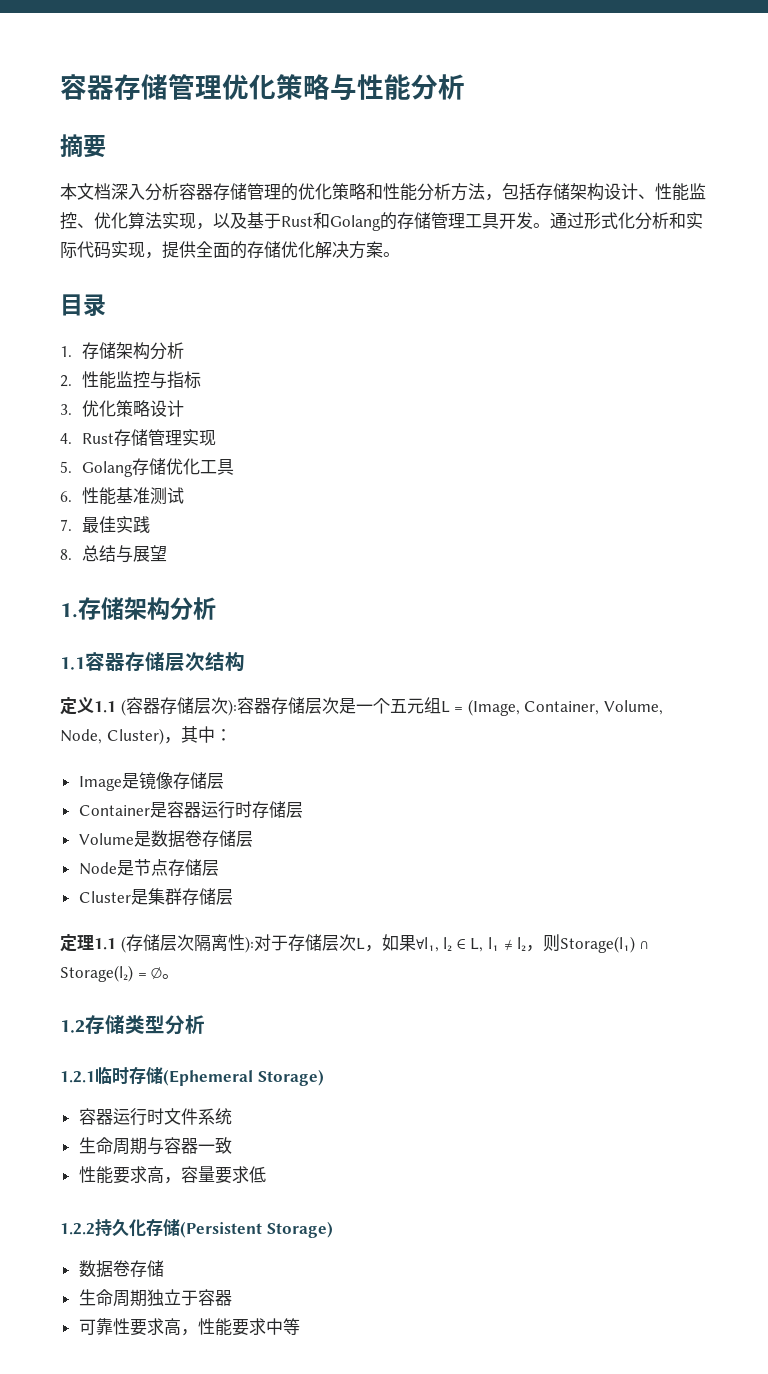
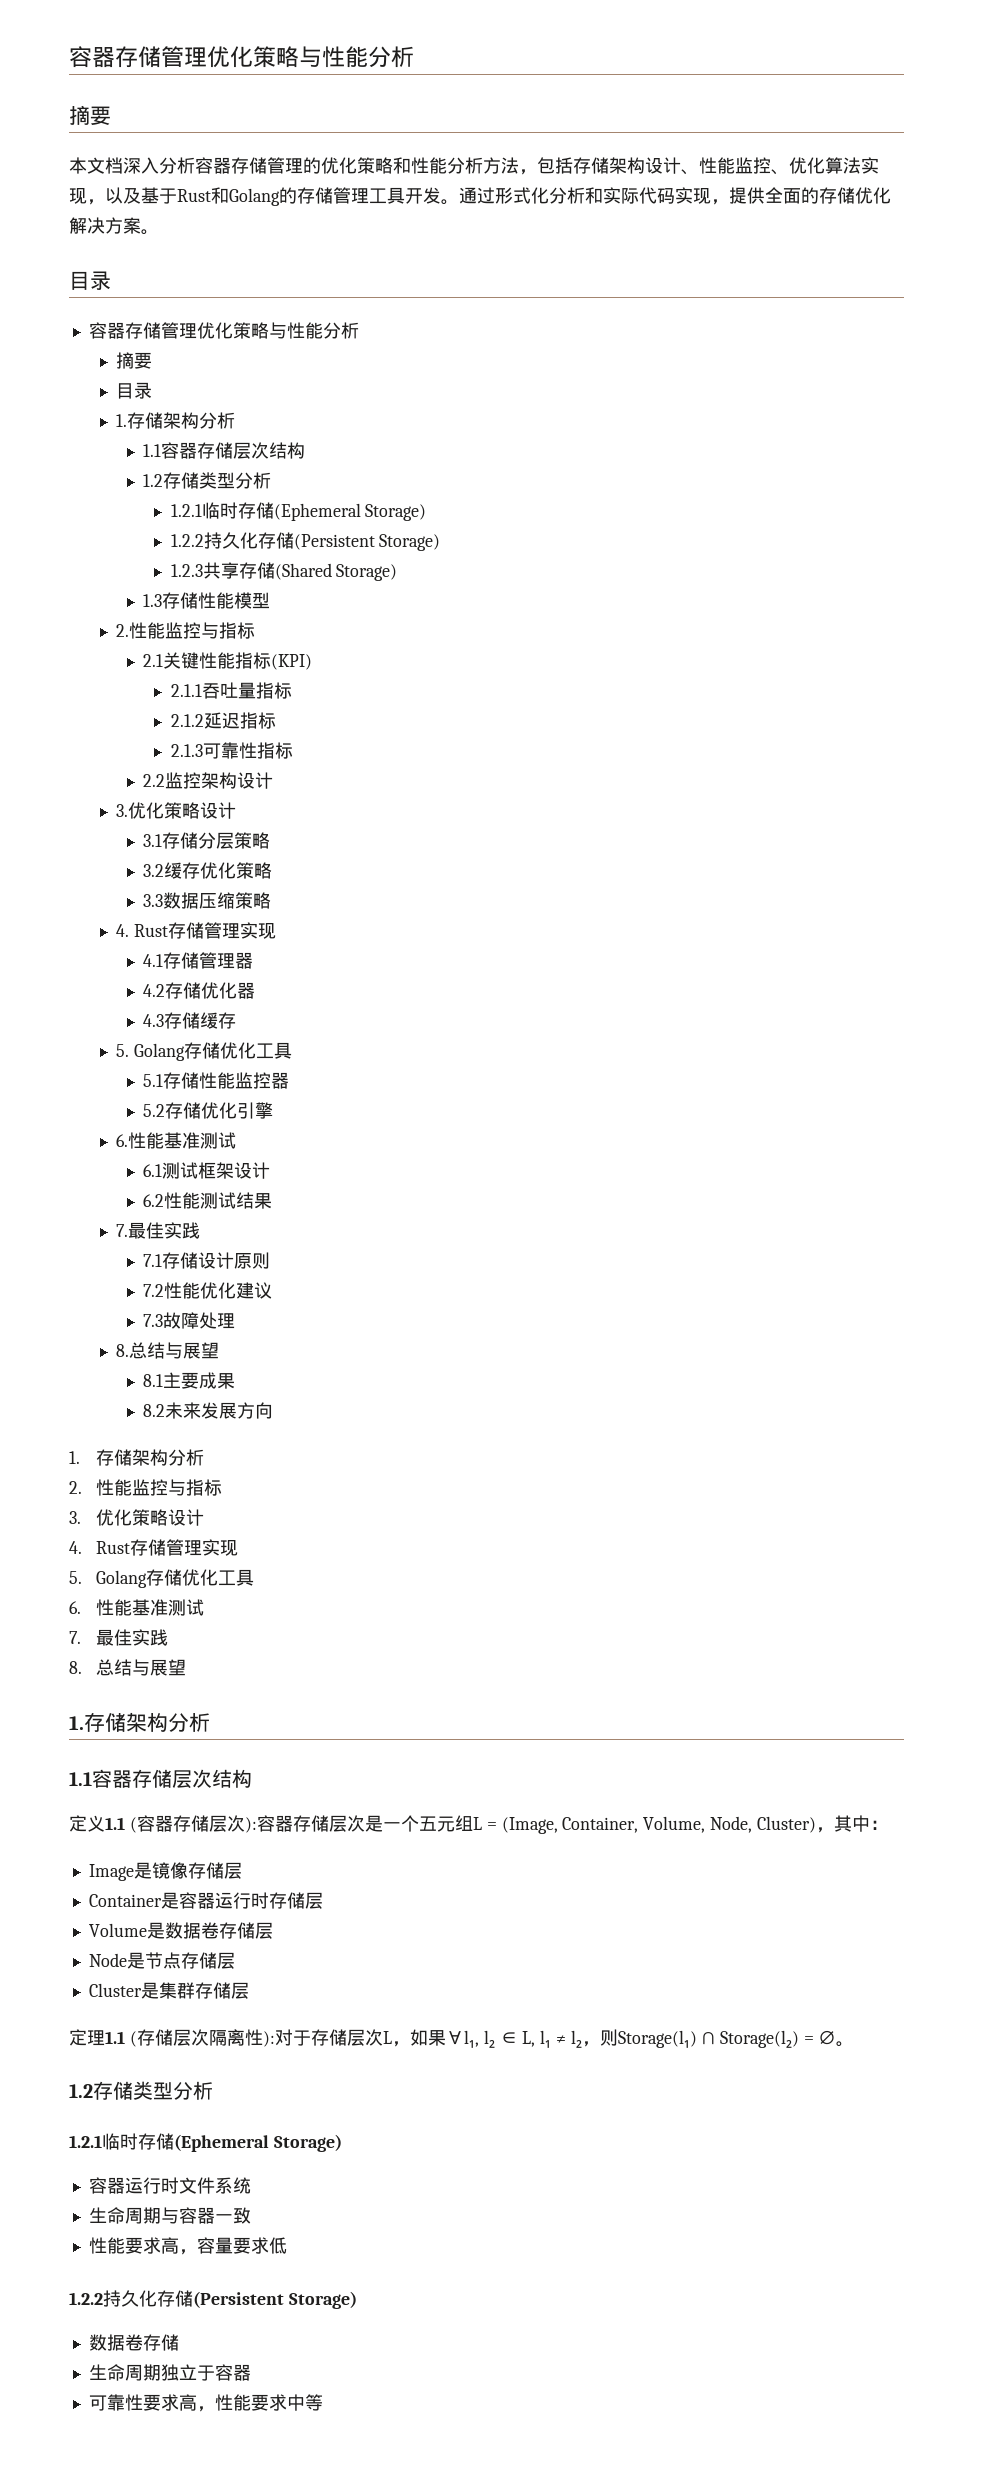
(106, 305) none -> [88,322,359,339] [116,352,153,369] [116,382,153,399] [116,412,236,429] [143,442,306,459] [143,472,272,489] [170,502,427,521] [170,532,441,551] [170,562,398,581] [143,592,271,609] [116,622,256,639] [143,652,313,670] [170,682,292,699] [170,712,276,729] [170,742,293,759] [143,772,274,789] [116,802,237,819] [143,832,271,849] [143,862,273,879] [143,892,272,909] [116,922,276,939] [143,952,254,969] [143,982,256,999] [143,1012,237,1029] [116,1042,292,1061] [143,1072,290,1089] [143,1102,274,1119] [116,1132,237,1149] [143,1162,271,1179] [143,1192,273,1209] [116,1222,201,1239] [143,1252,271,1269] [143,1282,273,1299] [143,1312,236,1329] [116,1342,220,1359] [143,1372,236,1389] [143,1402,274,1419] // 容器存储管理优化策略与性能分析 // 摘要 // 目录 // 1.存储架构分析 // 1.1容器存储层次结构 // 1.2存储类型分析 // 1.2.1临时存储(Ephemeral Storage) // 1.2.2持久化存储(Persistent Storage) // 1.2.3共享存储(Shared Storage) // 1.3存储性能模型 // 2.性能监控与指标 // 2.1关键性能指标(KPI) // 2.1.1吞吐量指标 // 2.1.2延迟指标 // 2.1.3可靠性指标 // 2.2监控架构设计 // 3.优化策略设计 // 3.1存储分层策略 // 3.2缓存优化策略 // 3.3数据压缩策略 // 4. Rust存储管理实现 // 4.1存储管理器 // 4.2存储优化器 // 4.3存储缓存 // 5. Golang存储优化工具 // 5.1存储性能监控器 // 5.2存储优化引擎 // 6.性能基准测试 // 6.1测试框架设计 // 6.2性能测试结果 // 7.最佳实践 // 7.1存储设计原则 // 7.2性能优化建议 // 7.3故障处理 // 8.总结与展望 // 8.1主要成果 // 8.2未来发展方向

